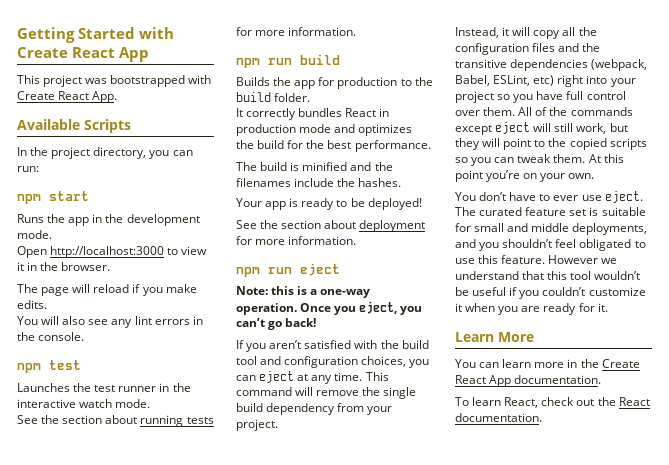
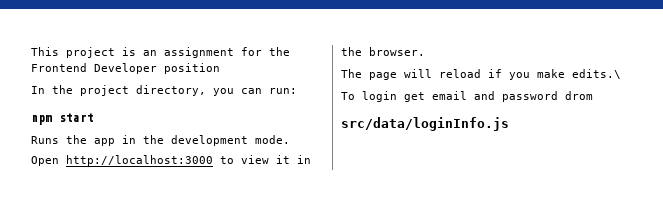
[17,27,174,43] [17,47,149,62] [17,75,212,87] [17,91,118,103] [17,119,131,133] Getting Started with Create React App // This project was bootstrapped with Create React App. // Available Scripts -> [31,47,290,58] [31,63,220,74] This project is an assignment for the Frontend Developer position
[17,300,47,309] [17,316,203,328] [17,332,85,341] [17,360,81,373] [17,383,191,392] [17,399,151,408] [17,415,214,427] [236,27,357,36] [236,54,340,68] [236,77,433,89] [236,92,311,102] [236,108,390,120] [236,124,413,136] [236,140,431,152] [236,162,393,171] [236,178,402,187] [236,198,422,210] [236,220,426,232] [236,236,357,245] [236,263,340,277] [236,286,371,298] [236,301,423,315] [236,318,317,330] [236,340,429,352] [236,356,430,368] [236,371,389,384] [236,387,417,399] [236,403,393,415] [236,419,278,431] [455,27,597,39] [455,43,601,55] [455,59,648,71] [455,75,636,87] [455,91,626,103] [455,107,633,116] [455,122,628,135] [455,138,647,150] [455,154,624,166] [455,170,595,182] [455,191,643,203] [455,207,646,216] [455,223,648,235] [455,239,646,251] [455,255,618,264] [455,271,641,280] [455,287,646,299] [455,303,608,315] [455,332,534,342] [455,359,640,368] [455,375,602,387] [455,397,650,408] [455,413,542,422] edits. // You will also see any lint errors in the console. // npm test // Launches the test runner in the interactive watch mode. // See the section about running tests for more information. // npm run build // Builds the app for production to the build folder. // It correctly bundles React in production mode and optimizes the build for the best performance. // The build is minified and the filenames include the hashes. // Your app is ready to be deployed! // See the section about deployment for more information. // npm run eject // Note: this is a one-way operation. Once you eject, you can’t go back! // If you aren’t satisfied with the build tool and configuration choices, you can eject at any time. This command will remove the single build dependency from your project. // Instead, it will copy all the configuration files and the transitive dependencies (webpack, Babel, ESLint, etc) right into your project so you have full control over them. All of the commands except eject will still work, but they will point to the copied scripts so you can tweak them. At this point you’re on your own. // You don’t have to ever use eject. The curated feature set is suitable for small and middle deployments, and you shouldn’t feel obligated to use this feature. However we understand that this tool wouldn’t be useful if you couldn’t customize it when you are ready for it. // Learn More // You can learn more in the Create React App documentation. // To learn React, check out the React documentation. -> [572,69,621,79] [341,91,593,102] [341,117,509,131] edits.\ // To login get email and password drom // src/data/loginInfo.js

